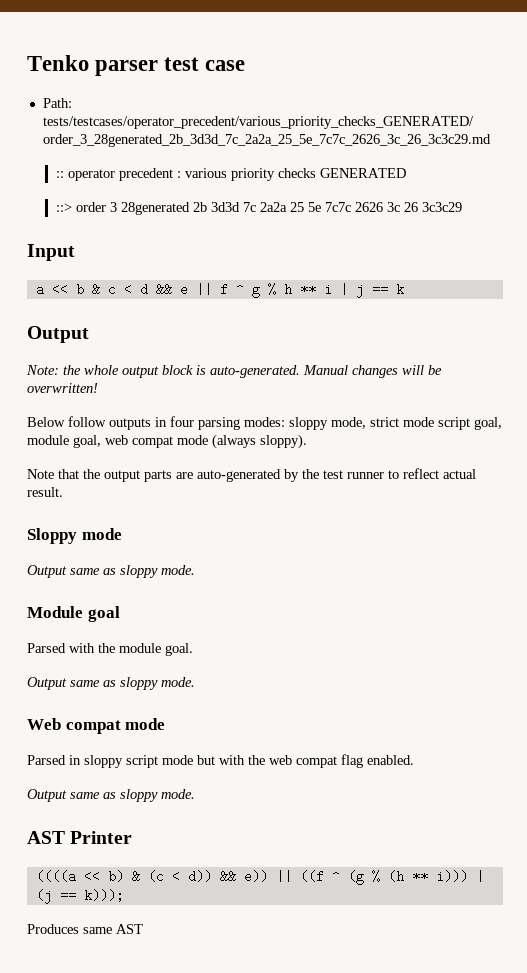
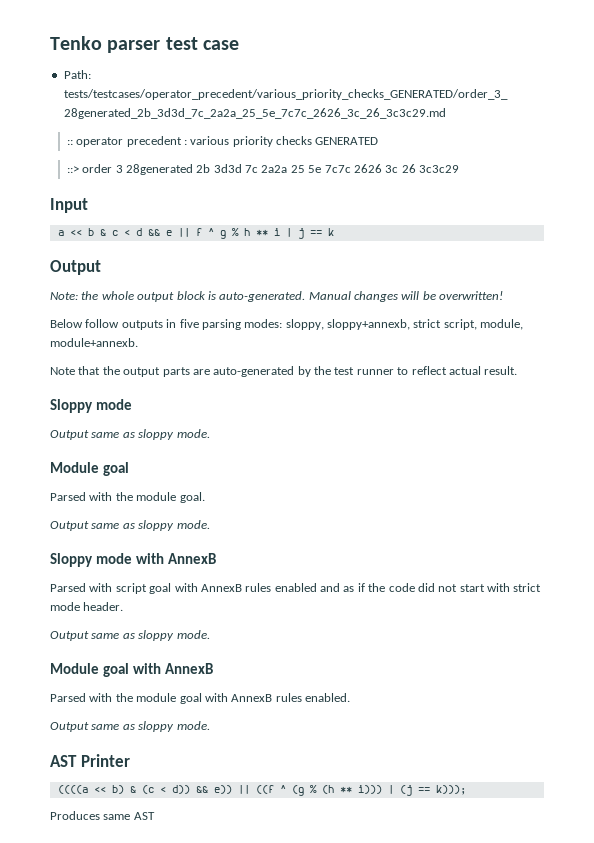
[170,416,194,427] four -> [179,319,199,328] five
[289,417,502,430] [27,434,307,449] sloppy mode, strict mode script goal, module goal, web compat mode (always sloppy). -> [285,319,524,330] [50,338,138,347] sloppy, sloppy+annexb, strict script, module, module+annexb.
[27,718,166,734] [27,754,363,768] Web compat mode // Parsed in sloppy script mode but with the web compat flag -> [50,553,216,567] [50,583,542,594] [50,602,124,611] [50,630,210,641] [50,663,213,677] [50,693,302,704] Sloppy mode with AnnexB // Parsed with script goal with AnnexB rules enabled and as if the code did not start with strict mode header. // Output same as sloppy mode. // Module goal with AnnexB // Parsed with the module goal with AnnexB rules

